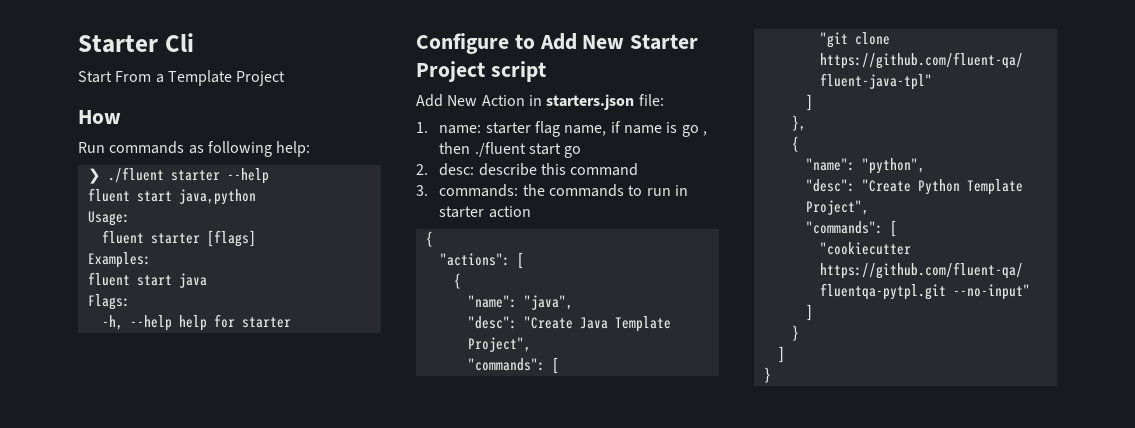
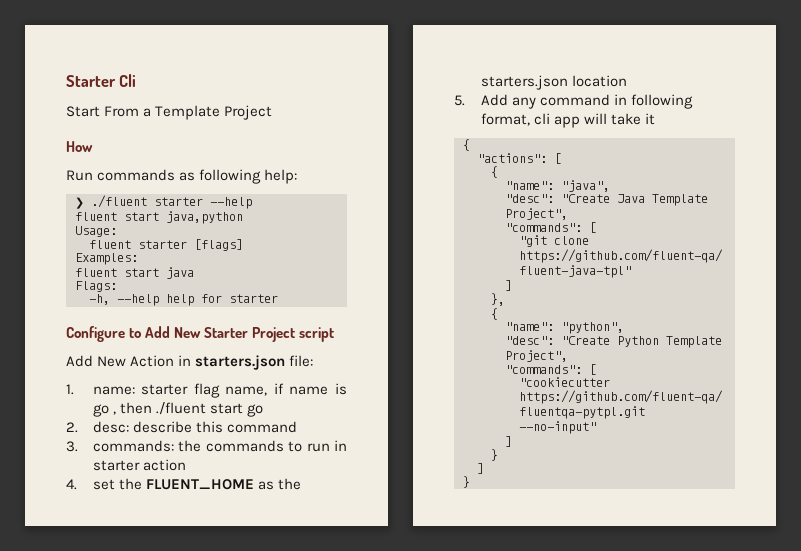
(531, 212) none -> [66,478,301,490] [480,75,627,90] [454,94,693,109] [480,113,655,128] // 4. set the FLUENT_HOME as the starters.json location // 5. Add any command in following format, cli app will take it

